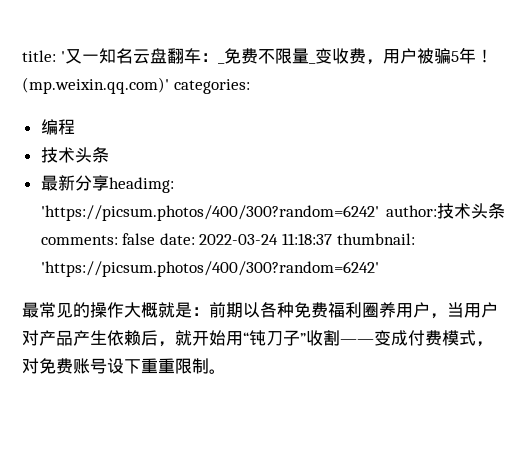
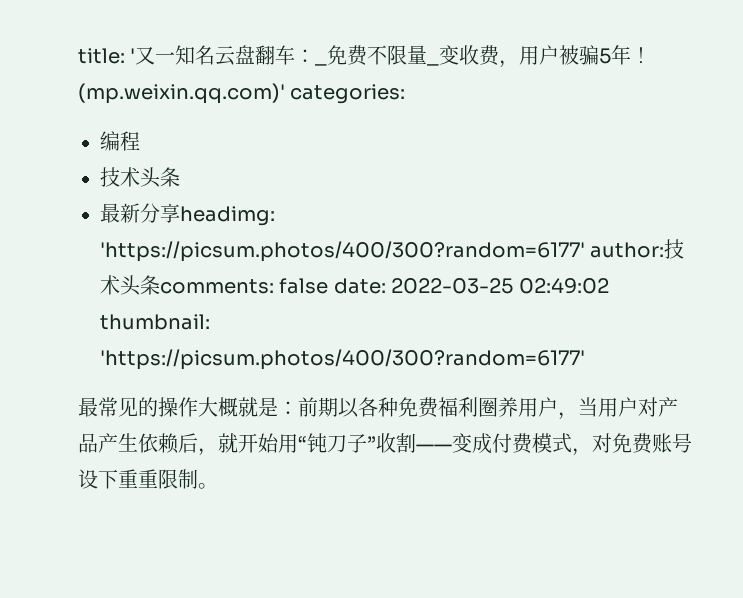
[40,205,379,221] 'https://picsum.photos/400/300?random=6242' -> [100,241,585,262] 'https://picsum.photos/400/300?random=6177'
[199,233,415,245] [40,261,379,277] 2022-03-24 11:18:37 thumbnail: 'https://picsum.photos/400/300?random=6242' -> [391,278,609,294] [100,314,210,330] [100,349,585,370] 2022-03-25 02:49:02 thumbnail: 'https://picsum.photos/400/300?random=6177'

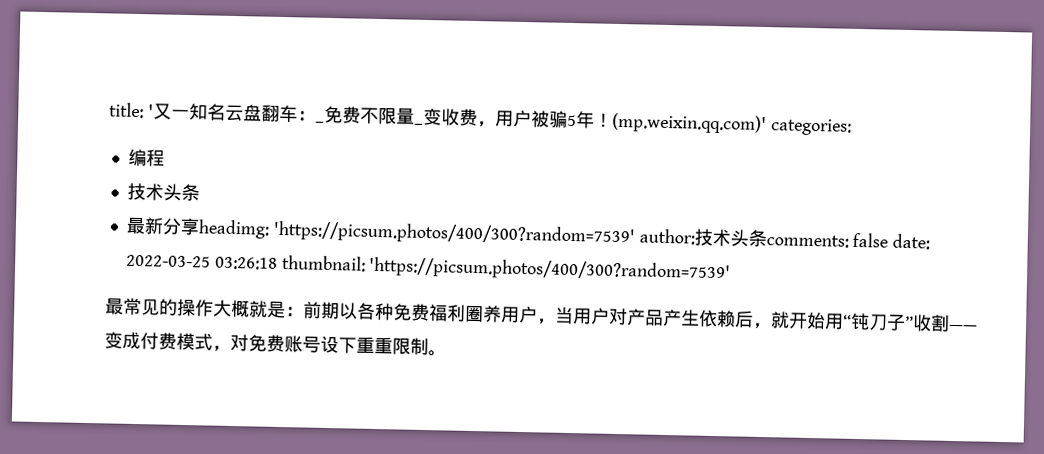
[100,241,585,262] 'https://picsum.photos/400/300?random=6177' -> [272,220,635,247] 'https://picsum.photos/400/300?random=7539'
[518,278,609,294] [100,314,210,330] [100,349,585,370] 02:49:02 thumbnail: 'https://picsum.photos/400/300?random=6177' -> [214,255,732,283] 03:26:18 thumbnail: 'https://picsum.photos/400/300?random=7539'

